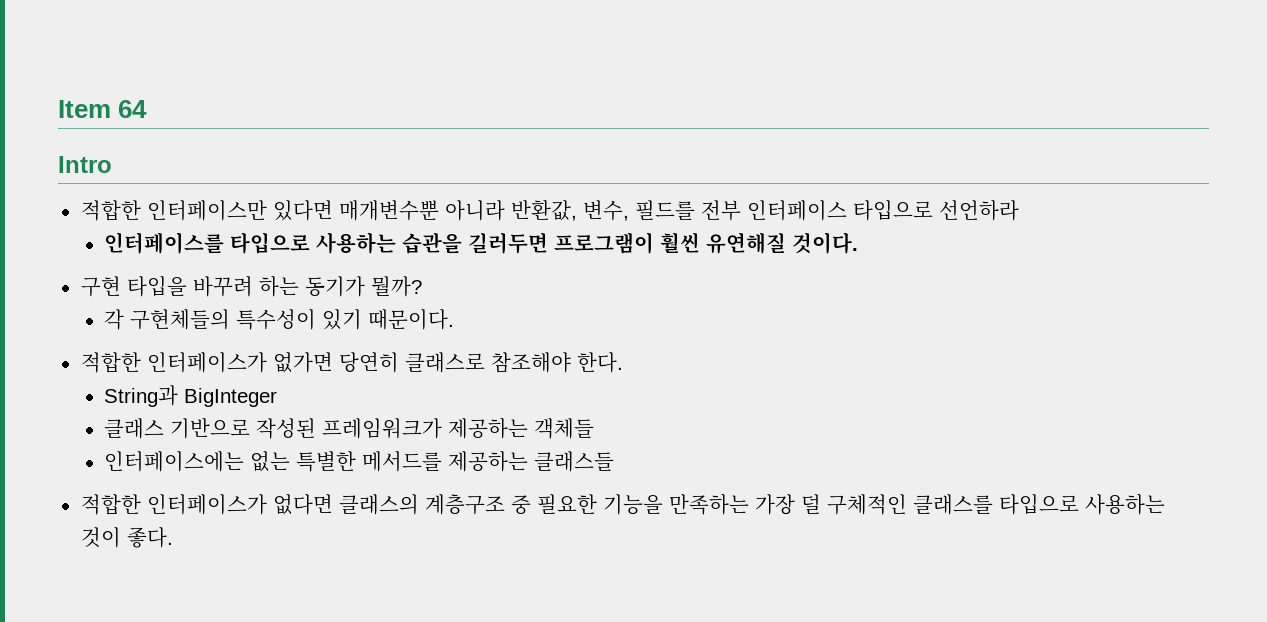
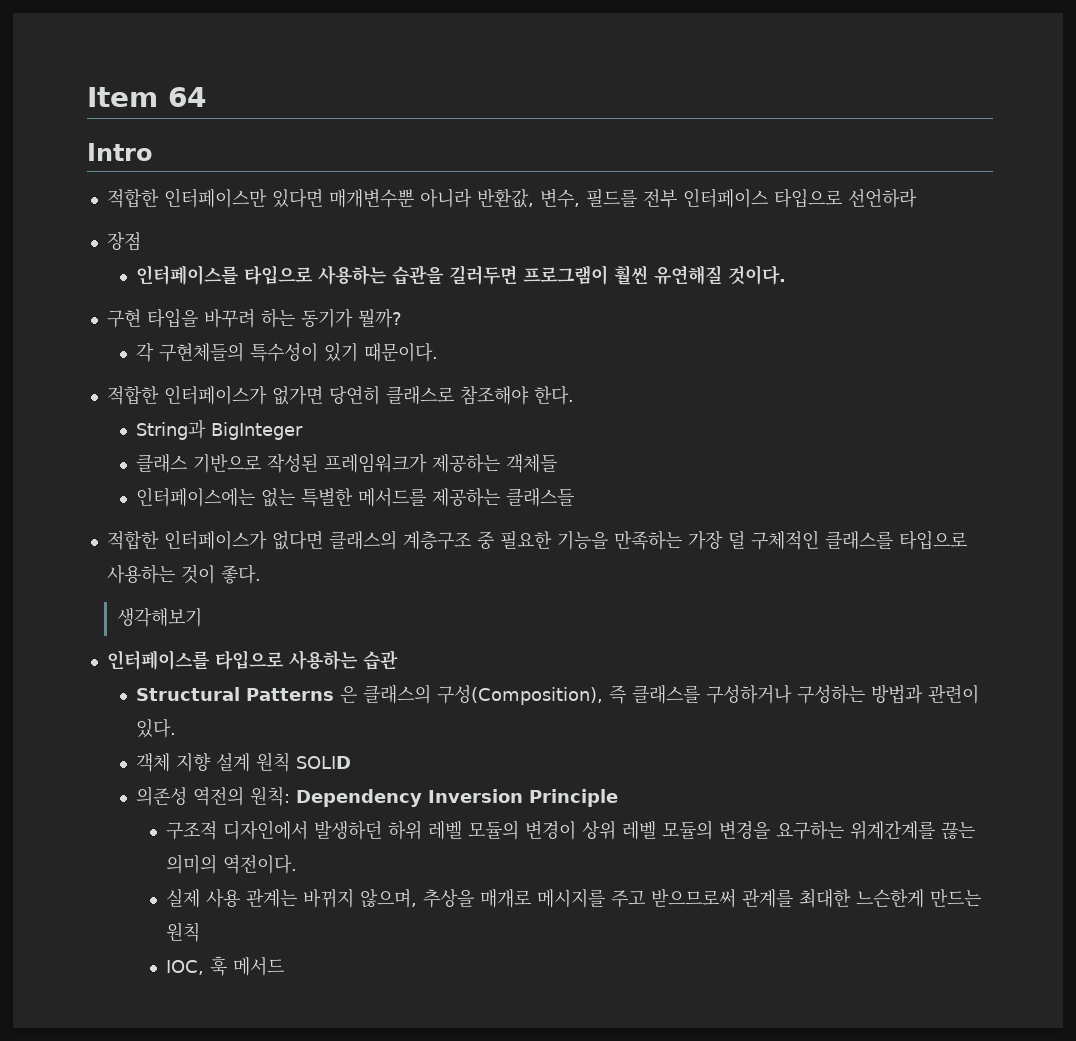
(1019, 210) none -> [106,232,141,251] // 장점
(173, 537) none -> [116,608,202,627] [106,650,398,670] [136,684,980,705] [136,718,177,738] [136,752,352,772] [136,786,619,807] [166,820,976,840] [166,854,298,874] [166,888,982,908] [166,922,201,942] [166,956,285,976] // 생각해보기 // 인터페이스를 타입으로 사용하는 습관 // Structural Patterns 은 클래스의 구성(Composition), 즉 클래스를 구성하거나 구성하는 방법과 관련이 있다. // 객체 지향 설계 원칙 SOLID // 의존성 역전의 원칙: Dependency Inversion Principle // 구조적 디자인에서 발생하던 하위 레벨 모듈의 변경이 상위 레벨 모듈의 변경을 요구하는 위계간계를 끊는 의미의 역전이다. // 실제 사용 관계는 바뀌지 않으며, 추상을 매개로 메시지를 주고 받으므로써 관계를 최대한 느슨한게 만드는 원칙 // IOC, 훅 메서드

